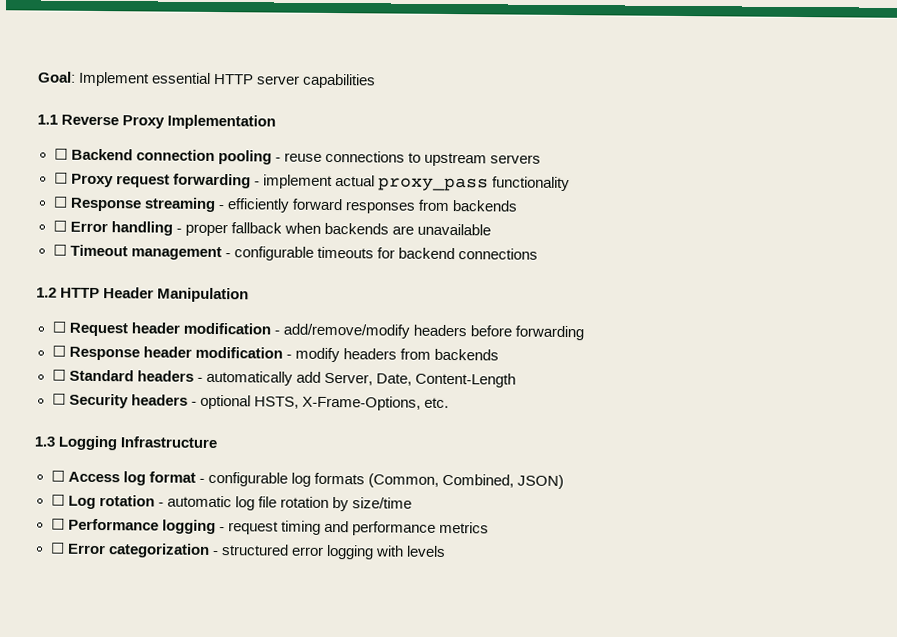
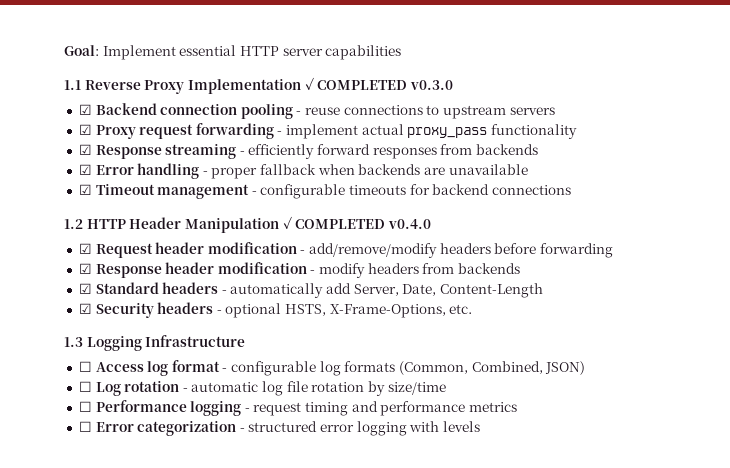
[53,148,68,160] // ☐ -> [304,77,453,90] [78,104,92,115] ✓ COMPLETED v0.3.0 // ☑
[53,172,68,184] ☐ -> [78,124,92,135] ☑
[52,196,68,208] ☐ -> [78,144,92,155] ☑
[52,220,67,232] ☐ -> [78,164,92,175] ☑
[52,244,67,256] ☐ -> [78,184,92,195] ☑
[51,321,66,333] // ☐ -> [282,216,431,229] [78,243,92,254] ✓ COMPLETED v0.4.0 // ☑
[51,345,66,357] ☐ -> [78,263,92,274] ☑
[51,369,66,381] ☐ -> [78,283,92,294] ☑
[51,393,66,405] ☐ -> [78,303,92,314] ☑

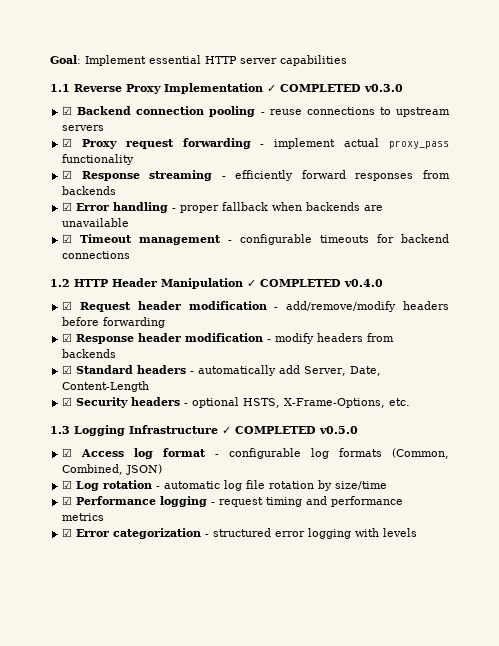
[78,361,92,372] // ☐ -> [222,426,358,434] [62,448,73,457] ✓ COMPLETED v0.5.0 // ☑
[78,381,92,392] ☐ -> [62,480,73,489] ☑
[78,401,92,412] ☐ -> [62,496,73,505] ☑
[78,421,92,432] ☐ -> [62,528,73,537] ☑

